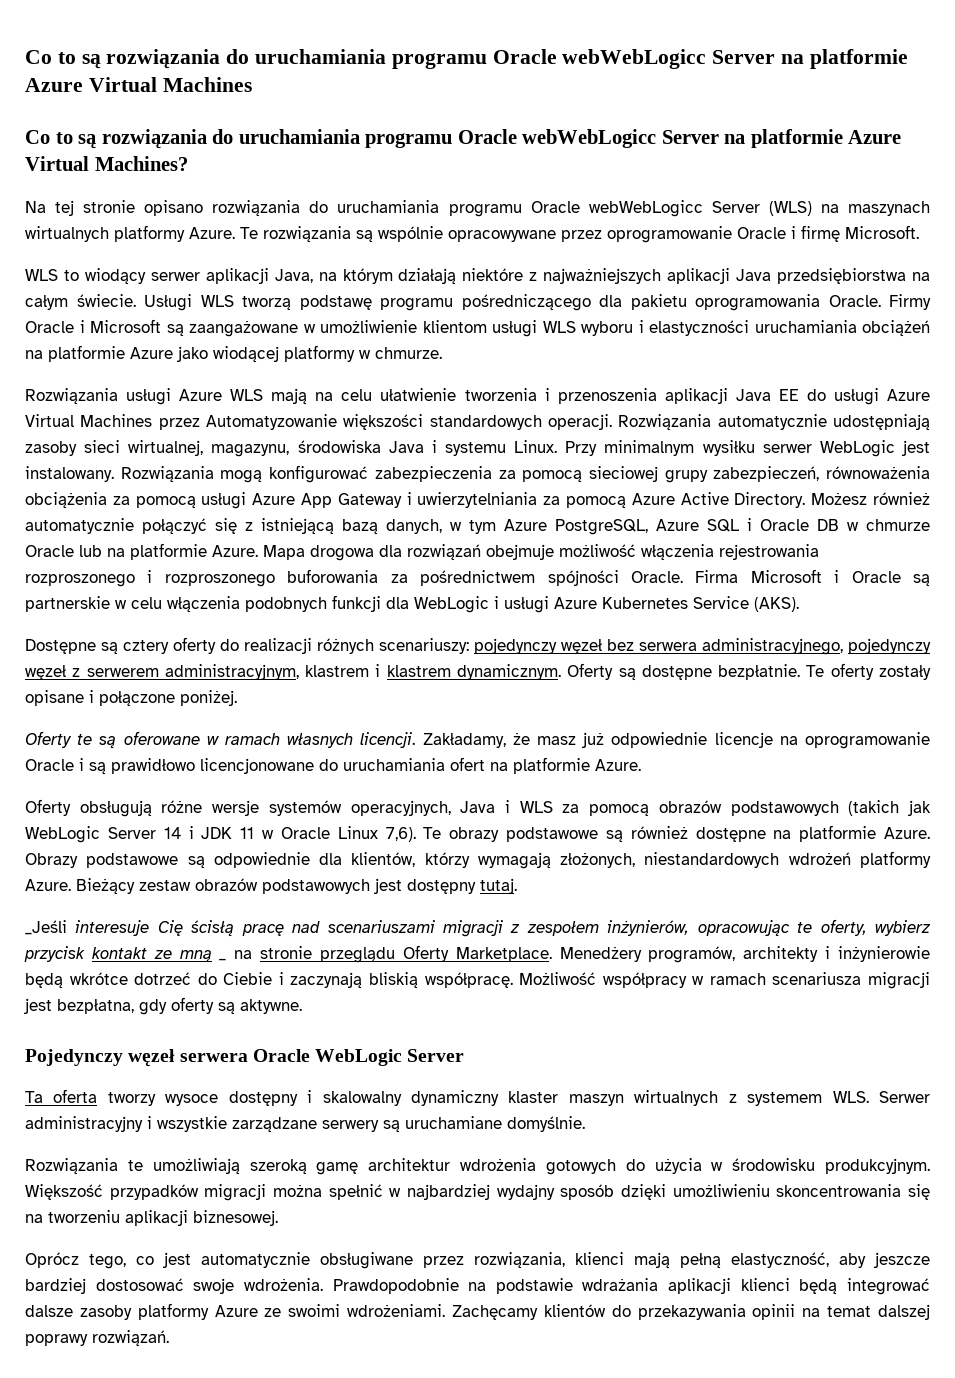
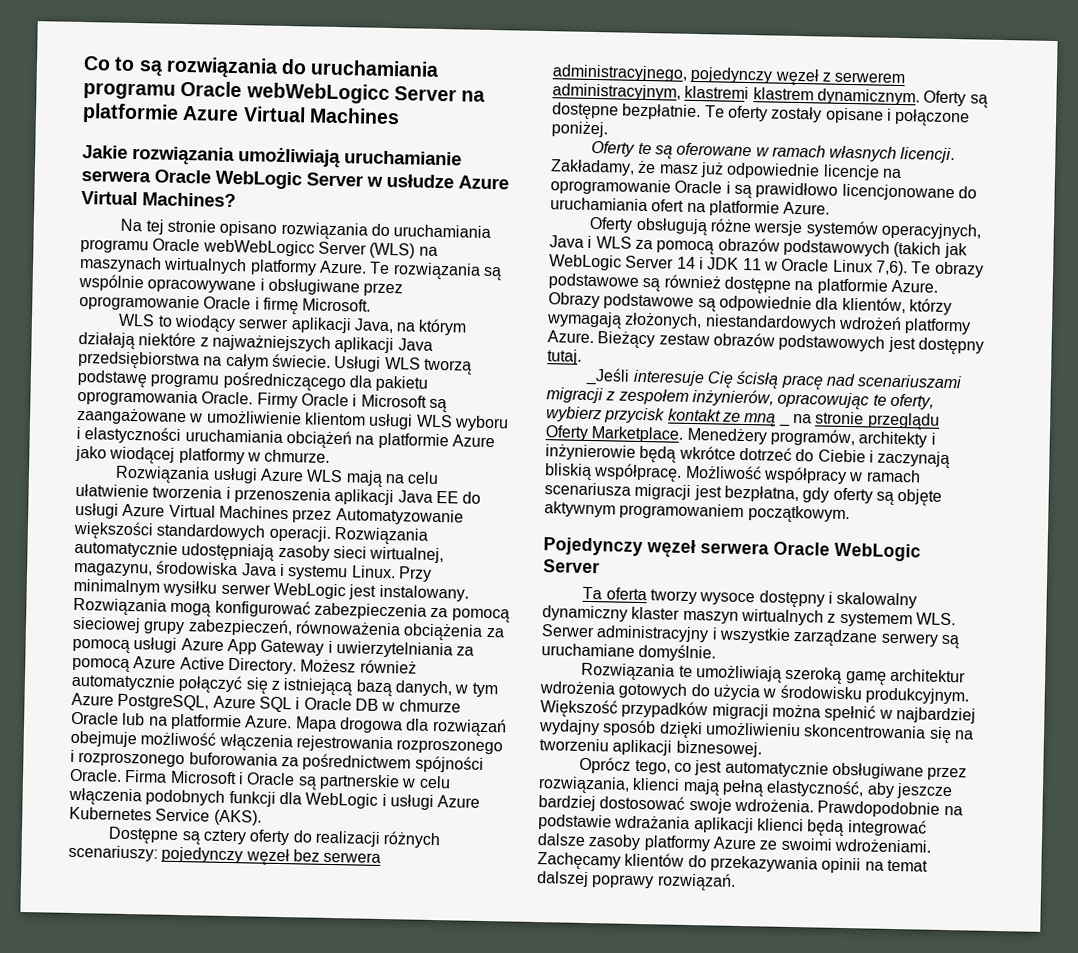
[25,129,843,149] Co to są rozwiązania do uruchamiania programu Oracle webWebLogicc Server na platformie -> [82,145,462,169] [81,169,454,190] Jakie rozwiązania umożliwiają uruchamianie serwera Oracle WebLogic Server w usłudze
(556, 236) none -> [259,278,360,296] i obsługiwane
[305,664,381,677] klastrem i -> [684,85,750,100] klastremi
[240,999,302,1014] aktywne. -> [897,489,943,506] [544,501,850,524] objęte aktywnym programowaniem początkowym.

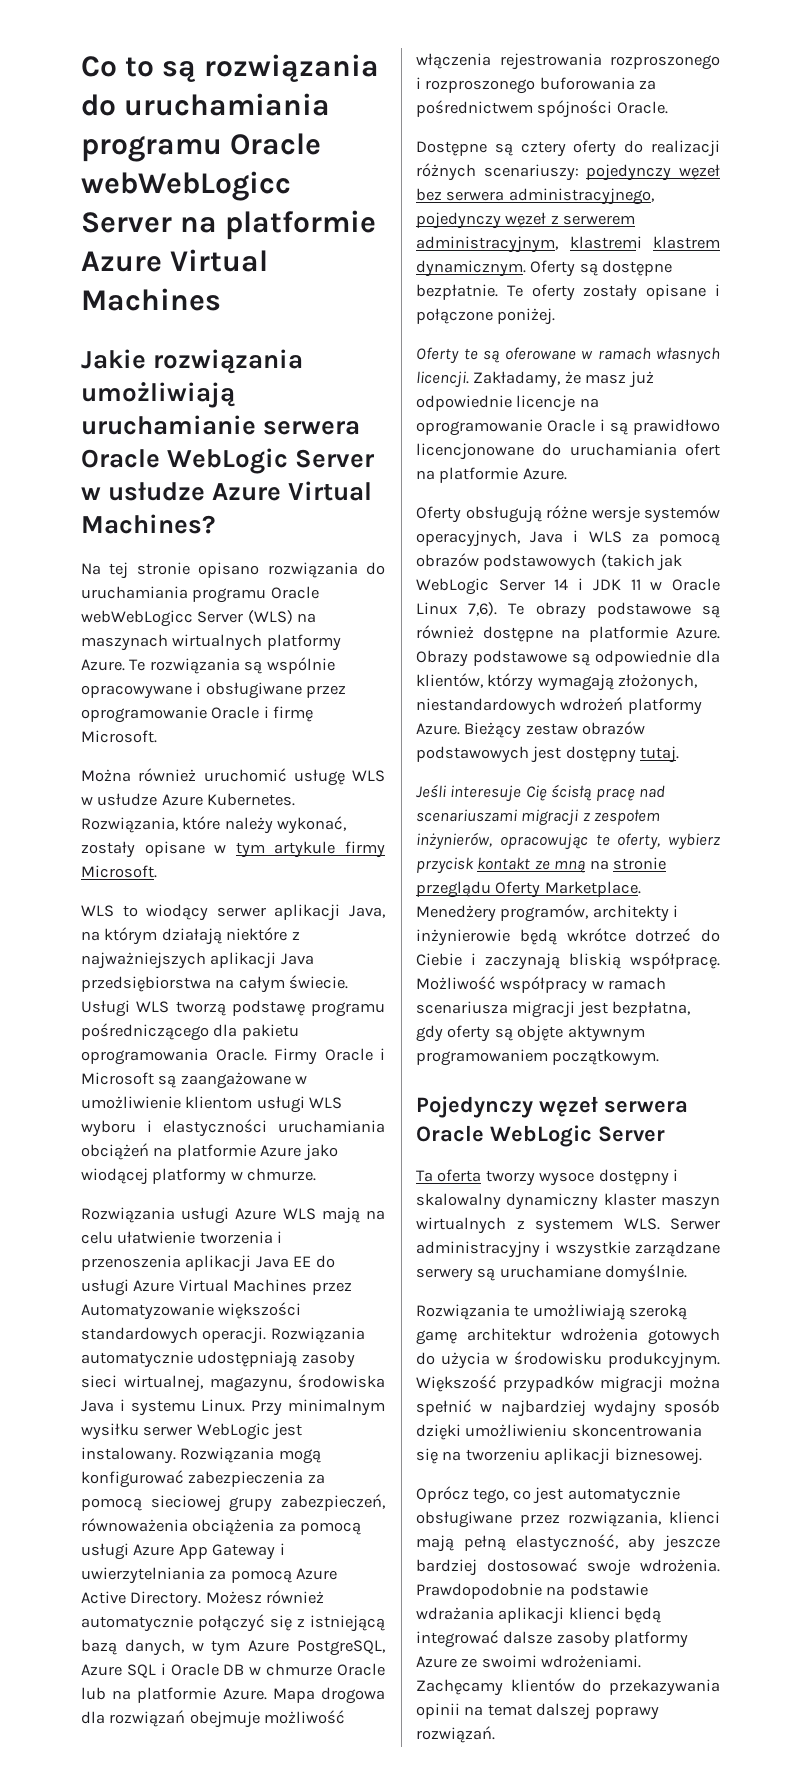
(372, 305) none -> [81,768,385,786] [81,793,296,806] [81,816,347,834] [81,841,385,858] [81,865,157,878] // Można również uruchomić usługę WLS w usłudze Azure Kubernetes. Rozwiązania, które należy wykonać, zostały opisane w tym artykule firmy Microsoft.
[124,769,451,791] [68,787,481,811] [69,806,262,826] Firma Microsoft i Oracle są partnerskie w celu włączenia podobnych funkcji dla WebLogic i usługi Azure Kubernetes Service (AKS). -> (668, 107) none
[585,367,631,386] _Jeśli -> [416,784,446,798] Jeśli
[778,422,791,427] _ -> (587, 866) none

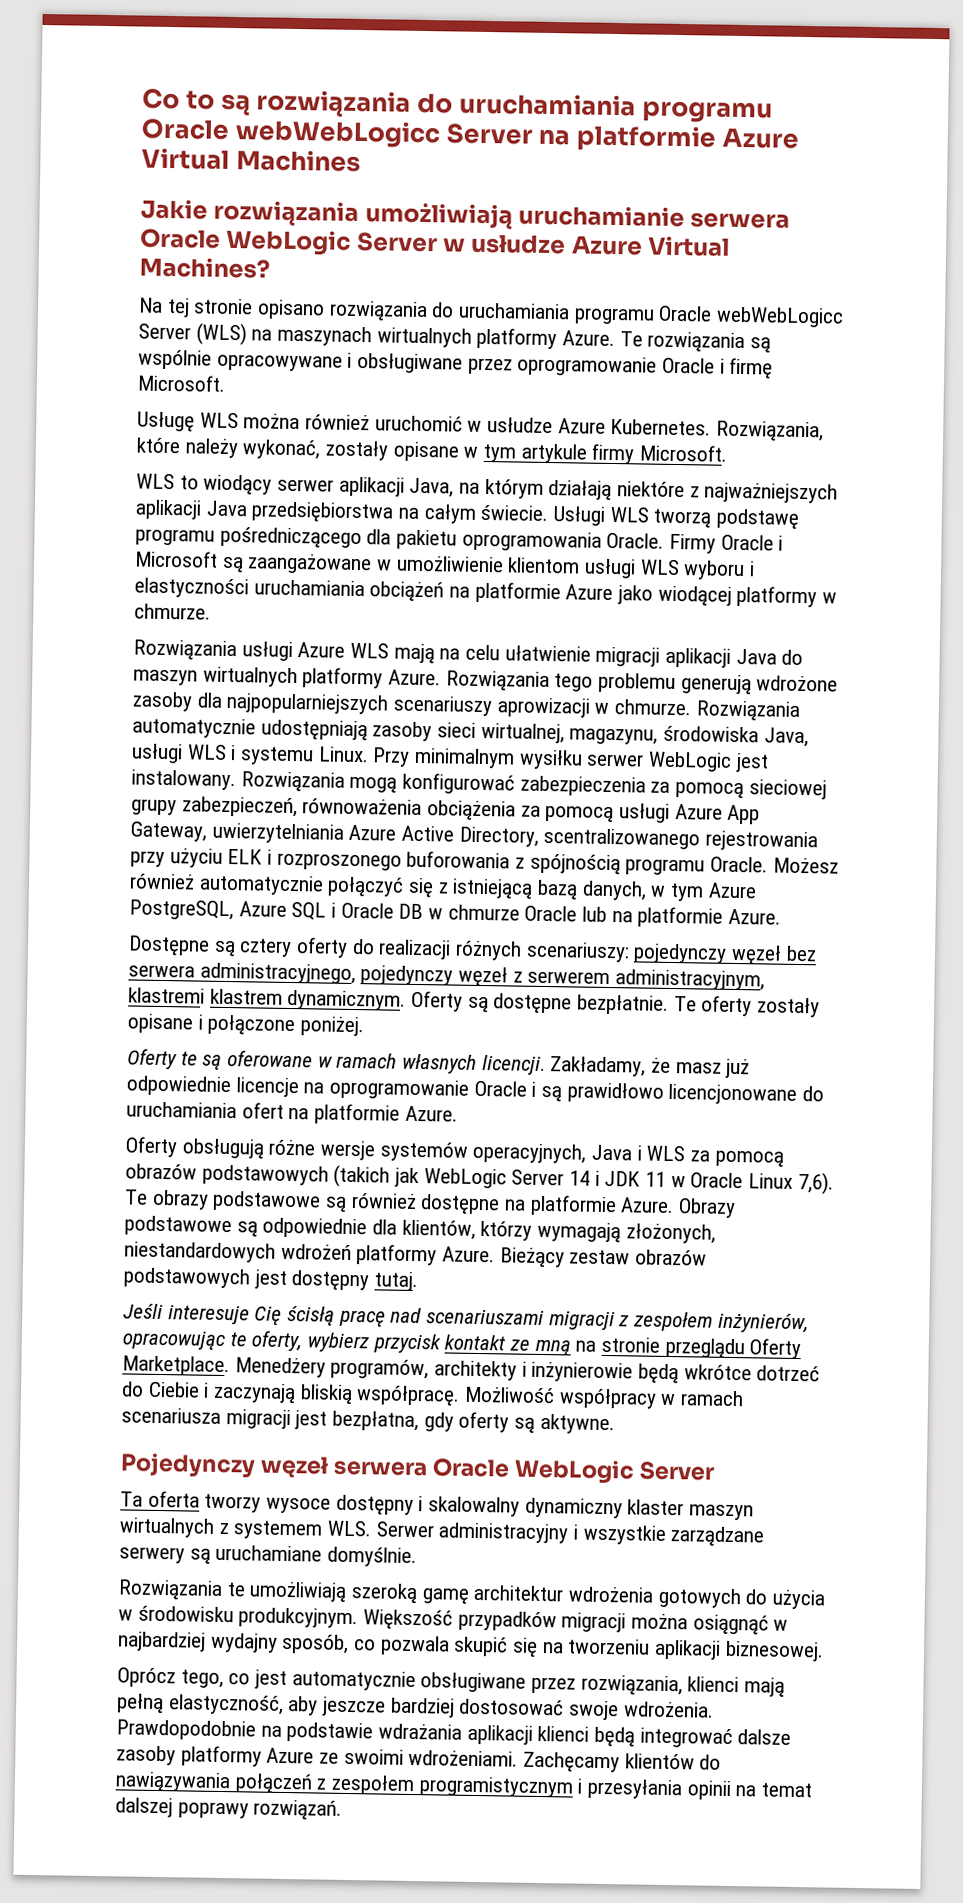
[81,768,385,786] Można również uruchomić usługę WLS -> [137,411,463,432] Usługę WLS można również uruchomić
[199,1231,283,1244] [81,1255,335,1272] [81,1279,352,1296] [81,1302,302,1320] [81,1327,267,1344] tworzenia i przenoszenia aplikacji Java EE do usługi Azure Virtual Machines przez Automatyzowanie większości standardowych operacji. -> [595,646,804,668] [133,666,839,695] [132,691,692,718] migracji aplikacji Java do maszyn wirtualnych platformy Azure. Rozwiązania tego problemu generują wdrożone zasoby dla najpopularniejszych scenariuszy aprowizacji w chmurze.
[81,1400,114,1412] Java -> [763,727,809,748] [131,743,227,764] Java, usługi WLS
[212,1543,285,1560] [81,1567,338,1584] [81,1591,202,1608] Gateway i uwierzytelniania za pomocą Azure Active Directory. -> [130,821,819,852] [130,848,769,876] Gateway, uwierzytelniania Azure Active Directory, scentralizowanego rejestrowania przy użyciu ELK i rozproszonego buforowania z spójnością programu Oracle.
[272,1687,386,1704] [81,1710,346,1728] [416,53,720,70] [416,77,657,94] [416,100,668,118] Mapa drogowa dla rozwiązań obejmuje możliwość włączenia rejestrowania rozproszonego i rozproszonego buforowania za pośrednictwem spójności Oracle. -> (782, 916) none
[517,1025,645,1042] [416,1049,660,1066] objęte aktywnym programowaniem początkowym. -> [539,1413,615,1435] aktywne.
[416,1399,472,1416] spełnić -> [692,1614,769,1635] osiągnąć
[664,1399,720,1416] [416,1424,702,1440] sposób dzięki umożliwieniu skoncentrowania -> [281,1633,509,1657] sposób, co pozwala skupić
[609,1679,720,1696] przekazywania -> [115,1771,684,1800] nawiązywania połączeń z zespołem programistycznym i przesyłania

